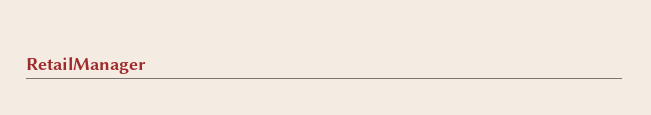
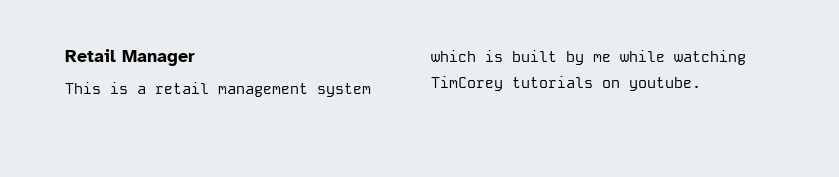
[26,57,146,74] RetailManager -> [65,49,195,66] [65,82,371,97] [431,50,746,65] [431,76,701,91] Retail Manager // This is a retail management system which is built by me while watching TimCorey tutorials on youtube.

